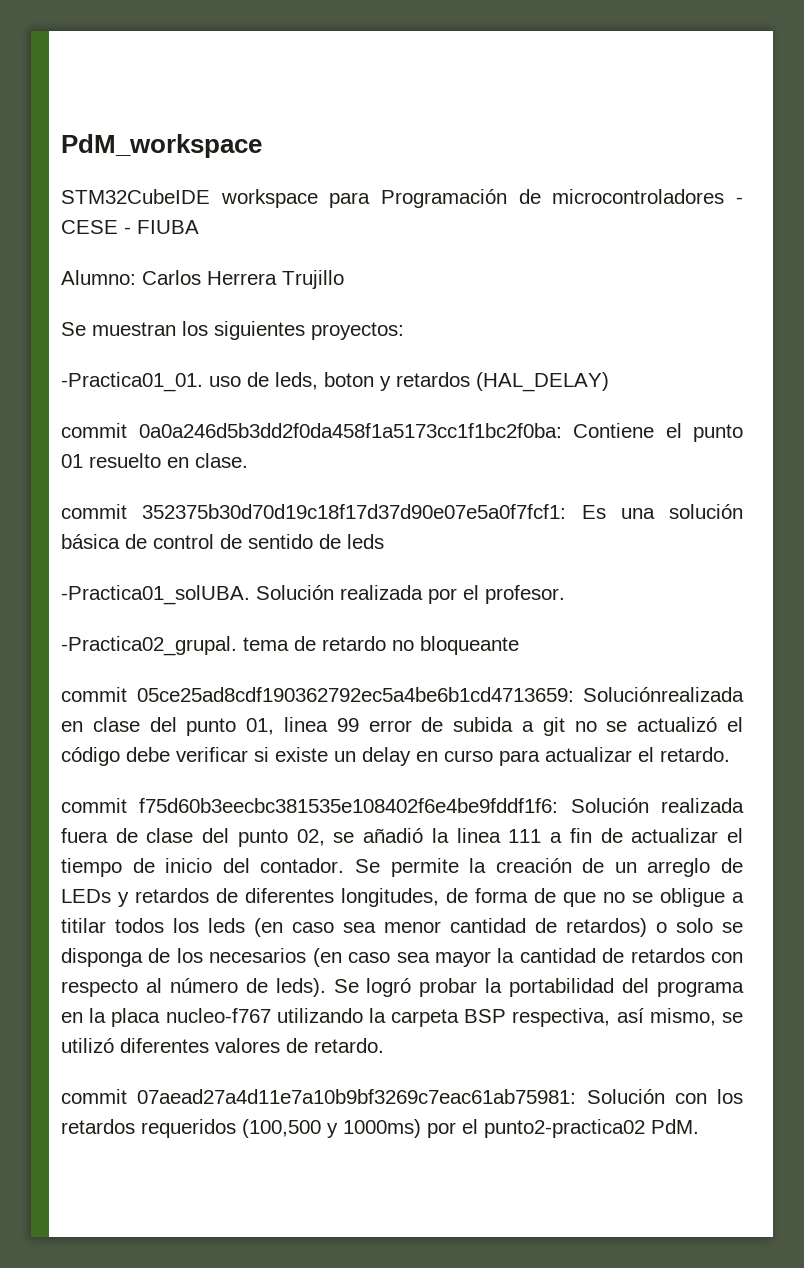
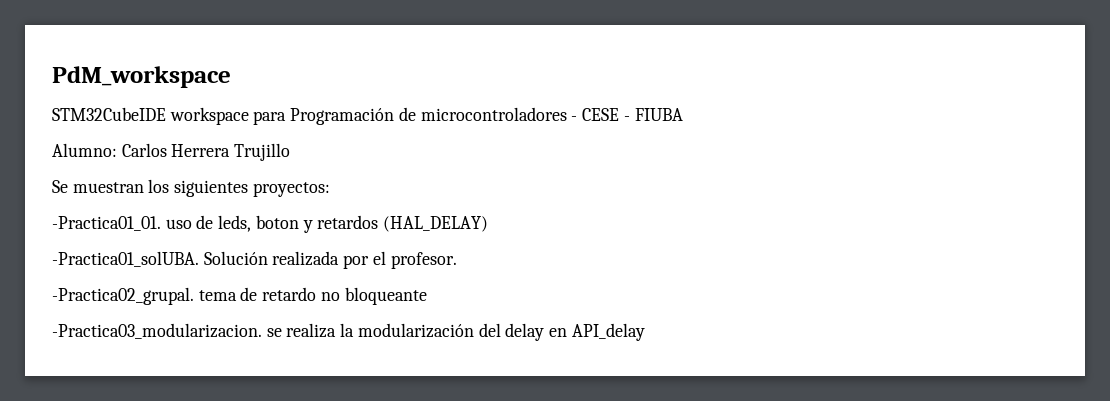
[61,423,743,442] [61,453,248,468] [61,504,743,519] [61,534,384,549] // commit 0a0a246d5b3dd2f0da458f1a5173cc1f1bc2f0ba: Contiene el punto 01 resuelto en clase. // commit 352375b30d70d19c18f17d37d90e07e5a0f7fcf1: Es una solución básica de control de sentido de leds -> (489, 224) none
[61,687,744,702] [61,717,743,736] [61,747,730,766] [61,798,744,813] [61,828,744,847] [61,858,744,877] [61,888,744,907] [61,918,743,937] [61,948,743,967] [61,978,744,997] [61,1008,743,1027] [61,1038,384,1053] [61,1089,743,1104] [61,1119,699,1138] commit 05ce25ad8cdf190362792ec5a4be6b1cd4713659: Soluciónrealizada en clase del punto 01, linea 99 error de subida a git no se actualizó el código debe verificar si existe un delay en curso para actualizar el retardo. // commit f75d60b3eecbc381535e108402f6e4be9fddf1f6: Solución realizada fuera de clase del punto 02, se añadió la linea 111 a fin de actualizar el tiempo de inicio del contador. Se permite la creación de un arreglo de LEDs y retardos de diferentes longitudes, de forma de que no se obligue a titilar todos los leds (en caso sea menor cantidad de retardos) o solo se disponga de los necesarios (en caso sea mayor la cantidad de retardos con respecto al número de leds). Se logró probar la portabilidad del programa en la placa nucleo-f767 utilizando la carpeta BSP respectiva, así mismo, se utilizó diferentes valores de retardo. // commit 07aead27a4d11e7a10b9bf3269c7eac61ab75981: Solución con los retardos requeridos (100,500 y 1000ms) por el punto2-practica02 PdM. -> [52,323,645,341] -Practica03_modularizacion. se realiza la modularización del delay en API_delay

